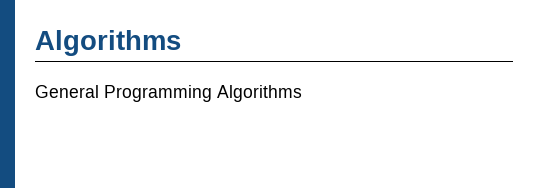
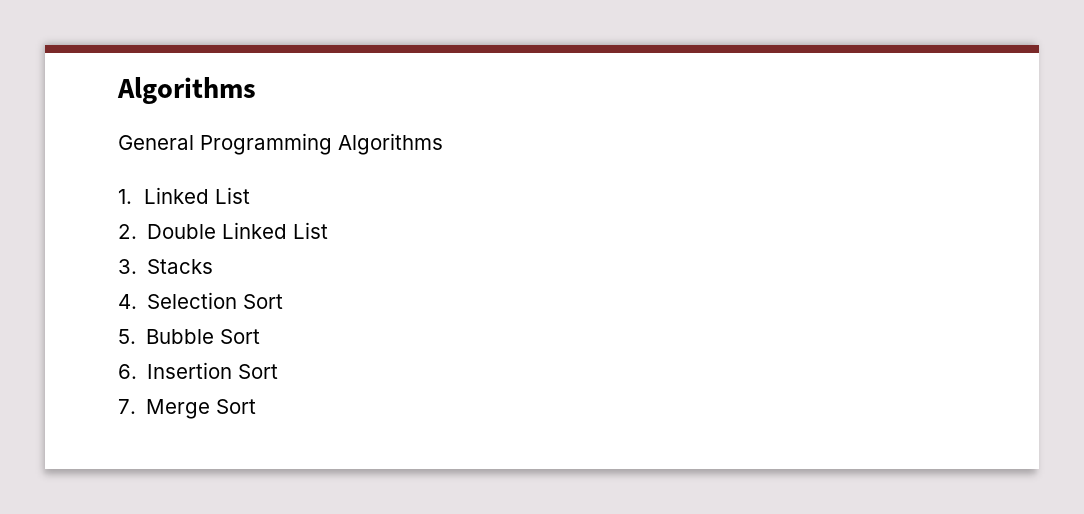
(302, 93) none -> [118,187,250,204] [118,222,329,239] [118,259,214,274] [118,292,284,309] [118,329,261,344] [118,362,279,379] [118,399,257,419] // 1. Linked List // 2. Double Linked List // 3. Stacks // 4. Selection Sort // 5. Bubble Sort // 6. Insertion Sort // 7. Merge Sort

